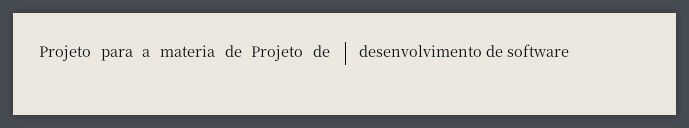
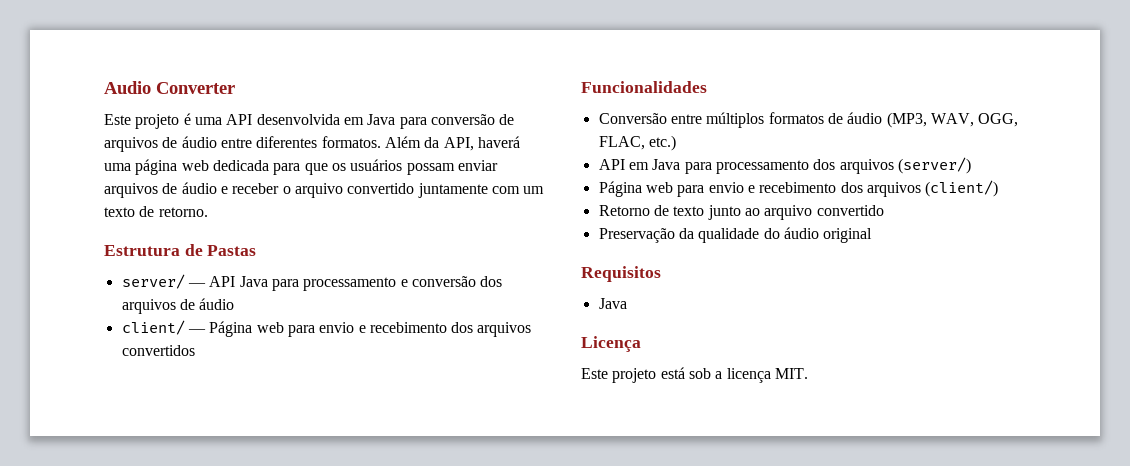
[39,44,569,61] Projeto para a materia de Projeto de desenvolvimento de software -> [104,81,235,94] [104,113,515,129] [104,136,520,152] [104,159,498,175] [104,182,545,198] [104,206,208,217] [104,244,257,256] [121,274,503,291] [121,298,235,314] [121,320,532,337] [121,345,195,356] [581,81,707,93] [598,112,1019,128] [598,135,676,151] [598,157,971,174] [598,180,999,197] [598,205,884,220] [598,227,873,243] [581,266,661,282] [598,298,627,309] [581,336,641,352] [581,367,808,383] Audio Converter // Este projeto é uma API desenvolvida em Java para conversão de arquivos de áudio entre diferentes formatos. Além da API, haverá uma página web dedicada para que os usuários possam enviar arquivos de áudio e receber o arquivo convertido juntamente com um texto de retorno. // Estrutura de Pastas // server/ — API Java para processamento e conversão dos arquivos de áudio // client/ — Página web para envio e recebimento dos arquivos convertidos // Funcionalidades // Conversão entre múltiplos formatos de áudio (MP3, WAV, OGG, FLAC, etc.) // API em Java para processamento dos arquivos (server/) // Página web para envio e recebimento dos arquivos (client/) // Retorno de texto junto ao arquivo convertido // Preservação da qualidade do áudio original // Requisitos // Java // Licença // Este projeto está sob a licença MIT.

